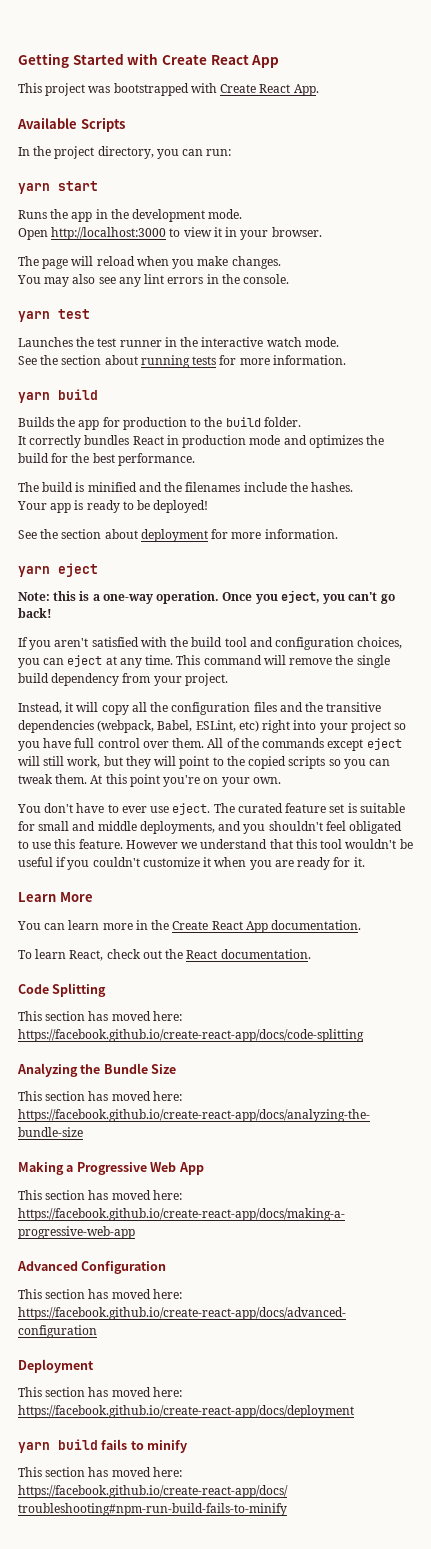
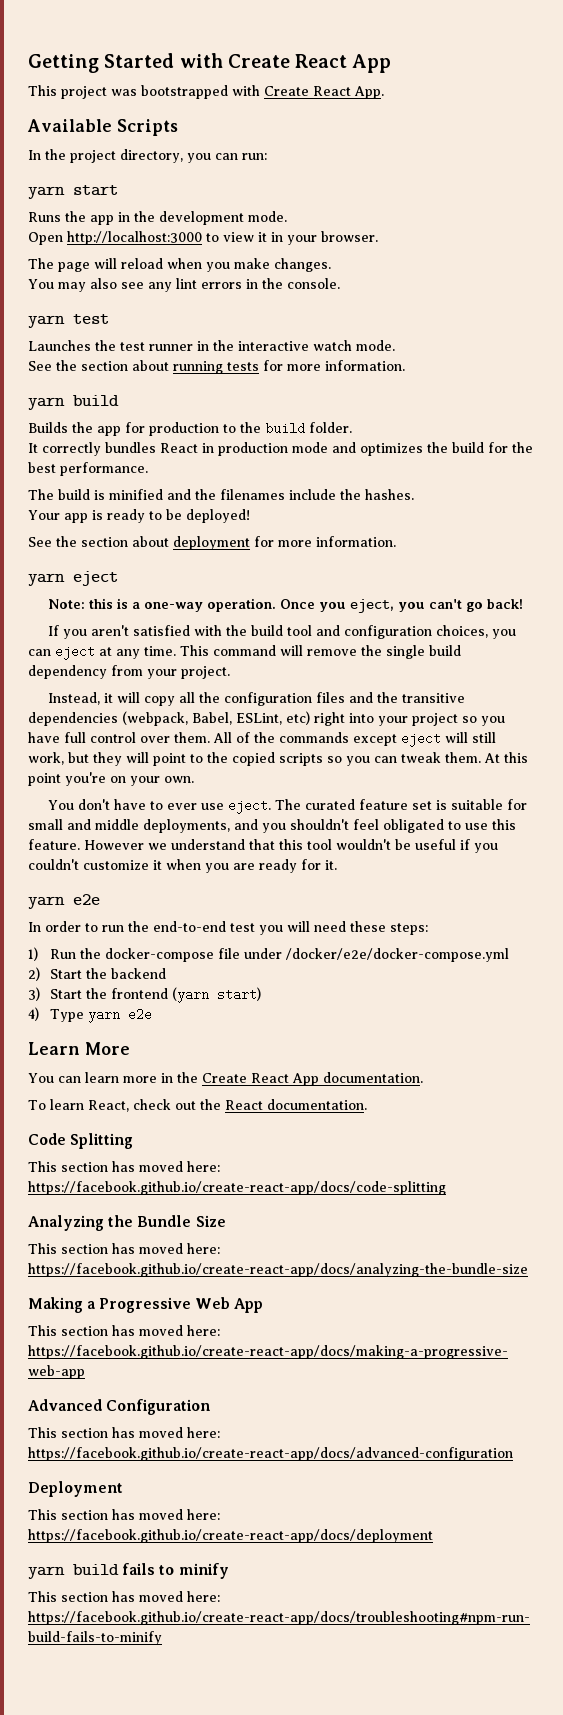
(365, 862) none -> [28,894,100,909] [28,921,428,935] [28,947,510,962] [28,967,167,981] [28,987,262,1003] [28,1007,153,1023] // yarn e2e // In order to run the end-to-end test you will need these steps: // 1) Run the docker-compose file under /docker/e2e/docker-compose.yml // 2) Start the backend // 3) Start the frontend (yarn start) // 4) Type yarn e2e

